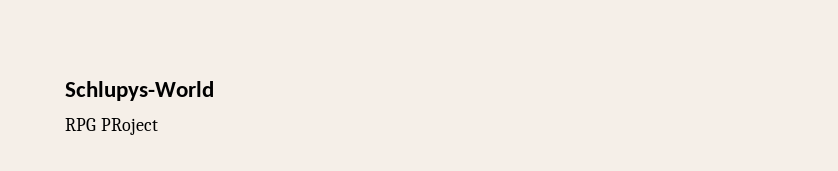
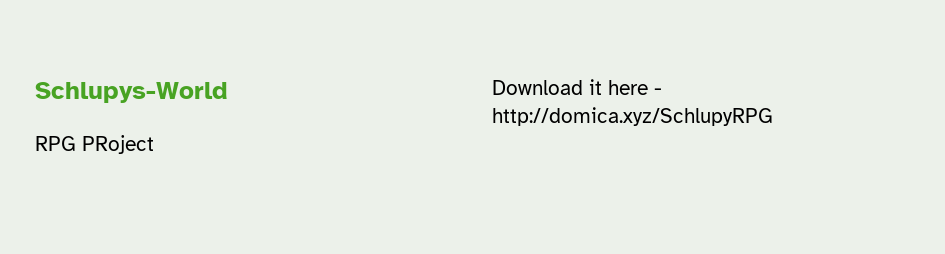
(158, 126) none -> [492,79,662,95] [492,107,773,126] // Download it here - http://domica.xyz/SchlupyRPG

